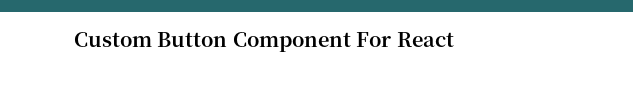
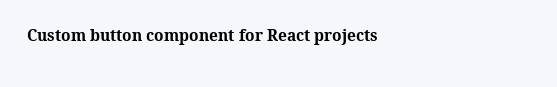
[157,32,454,52] Button Component For React -> [90,29,378,45] button component for React projects

